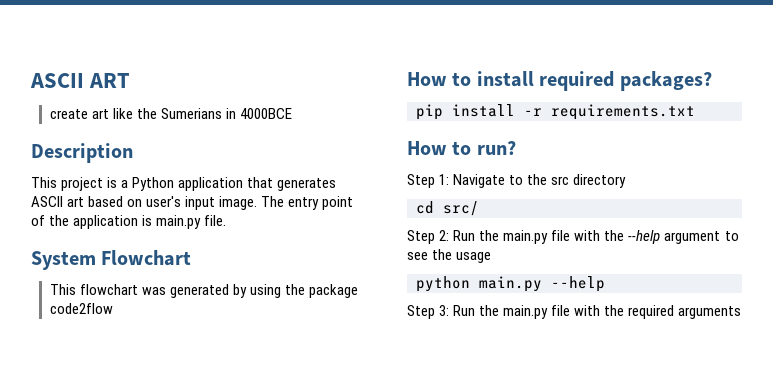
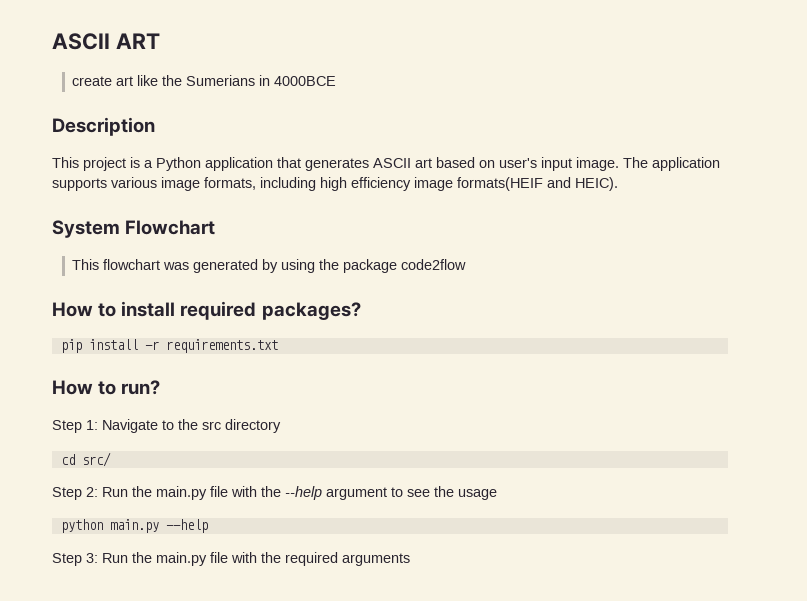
[288,196,354,210] [31,215,227,229] entry point of the application is main.py file. -> [652,157,720,171] [52,177,618,191] application supports various image formats, including high efficiency image formats(HEIF and HEIC).

